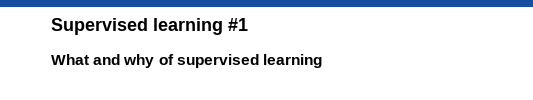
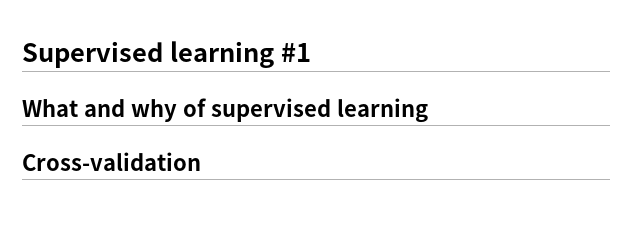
(322, 61) none -> [22,152,201,171] // Cross-validation

